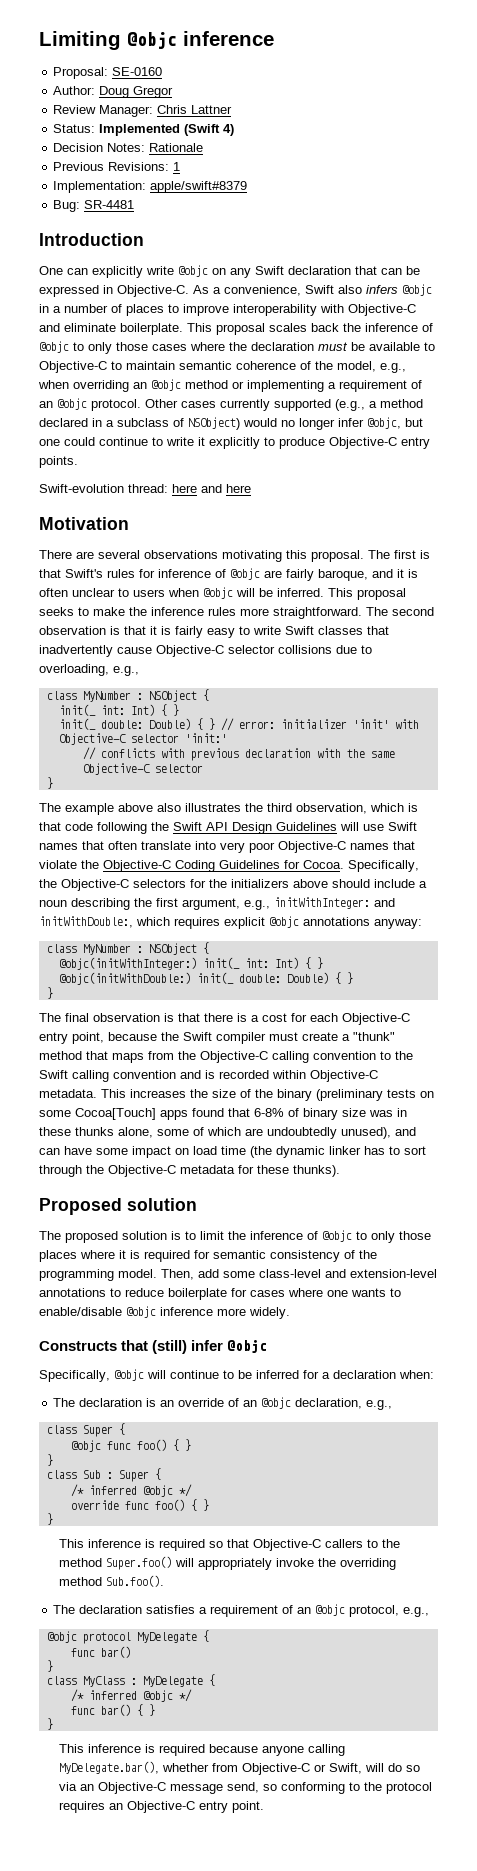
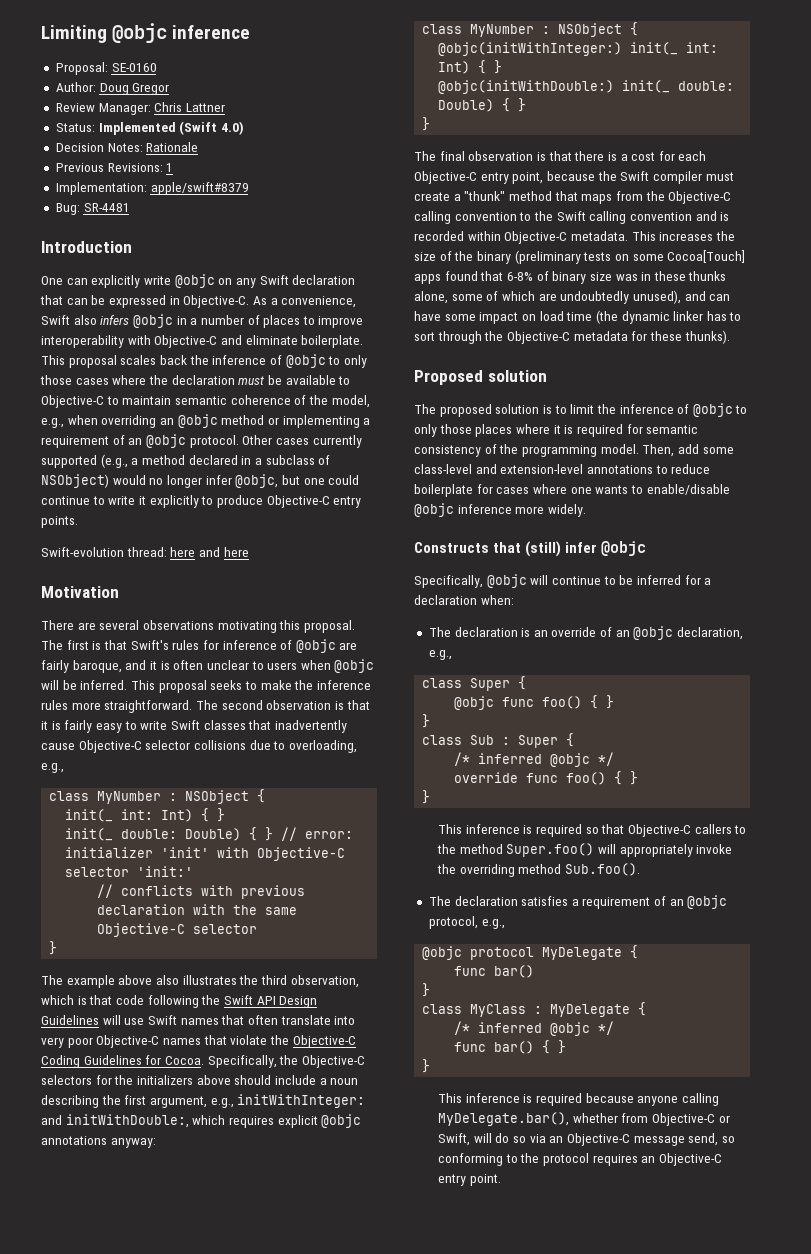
[223,124,235,136] 4) -> [220,121,244,135] 4.0)

